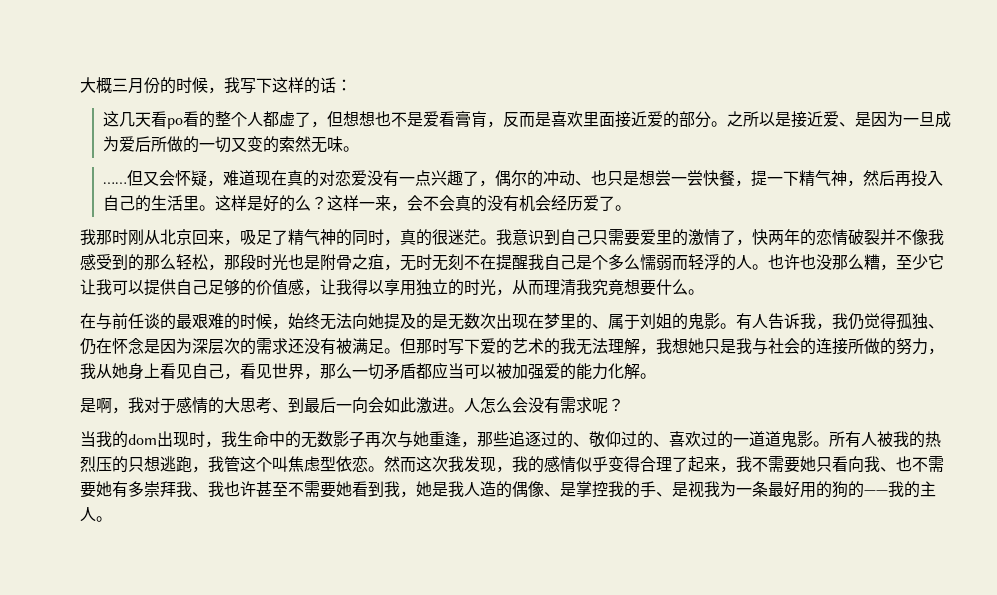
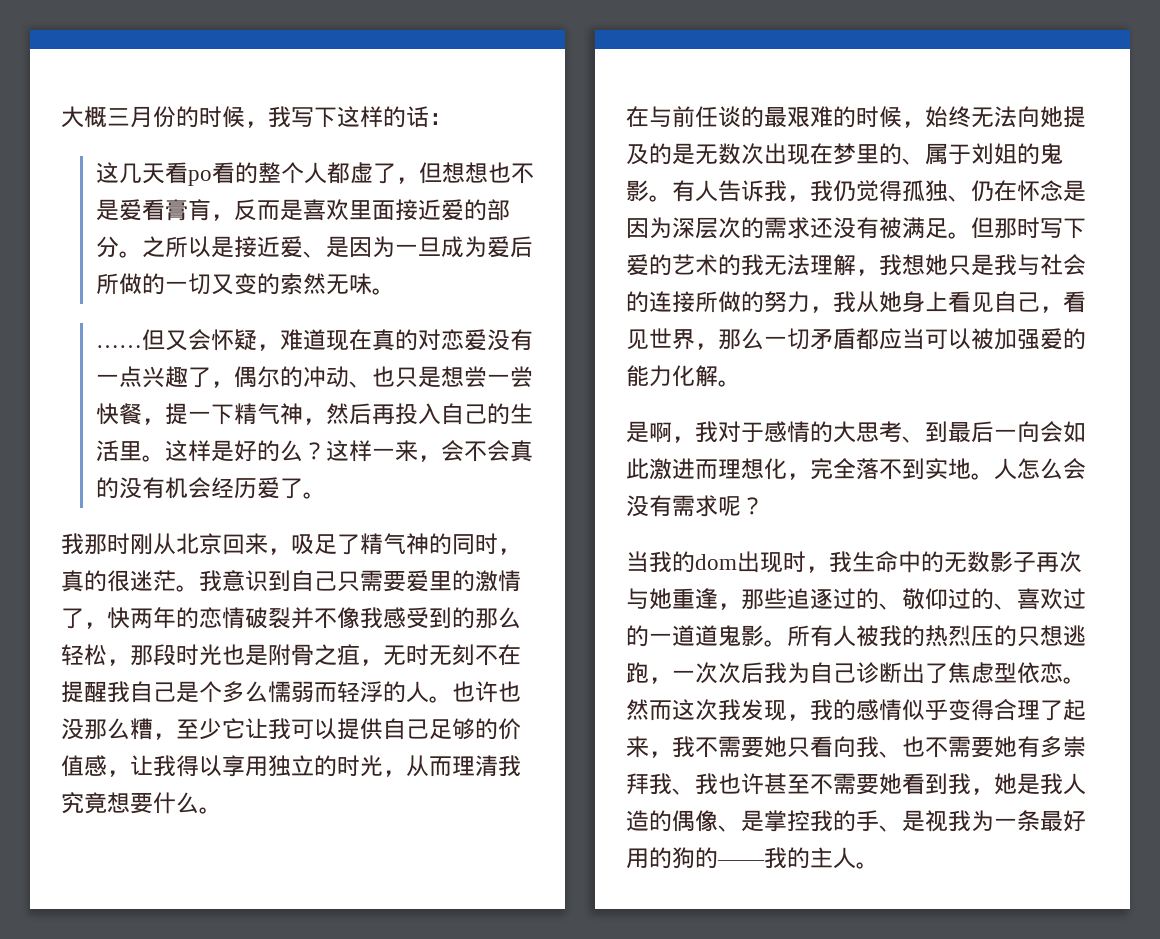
(448, 405) none -> [695,458,971,480] 而理想化，完全落不到实地
[208,456,288,472] 我管这个叫 -> [672,662,948,684] 一次次后我为自己诊断出了

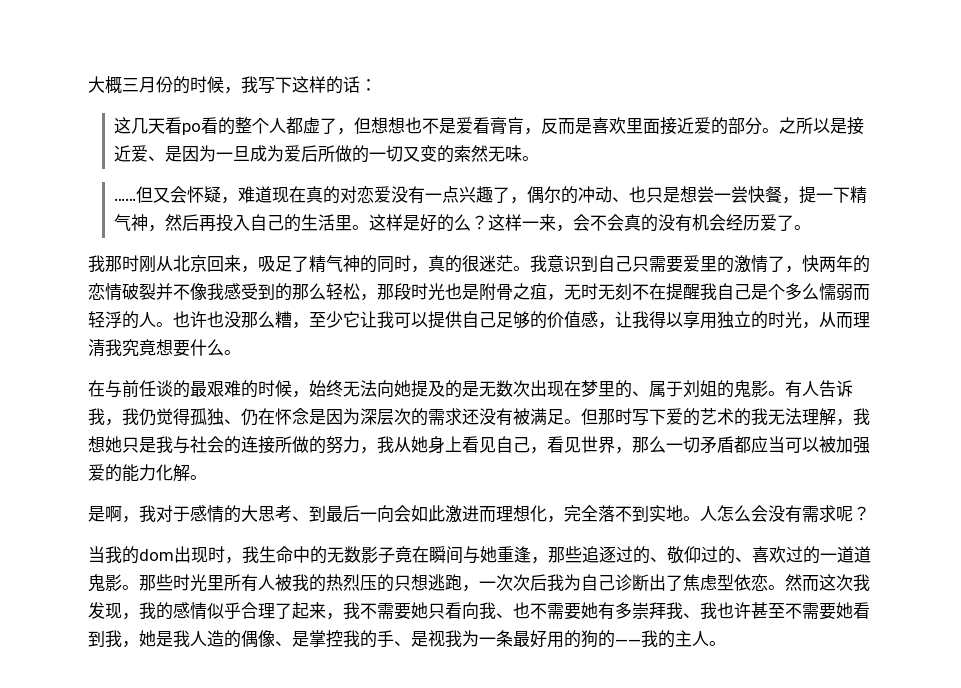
[1036,551,1082,573] 再次 -> [395,546,463,564] 竟在瞬间
(787, 643) none -> [139,574,224,592] 那些时光里
[948,699,994,721] 变得 -> (241, 610) none

